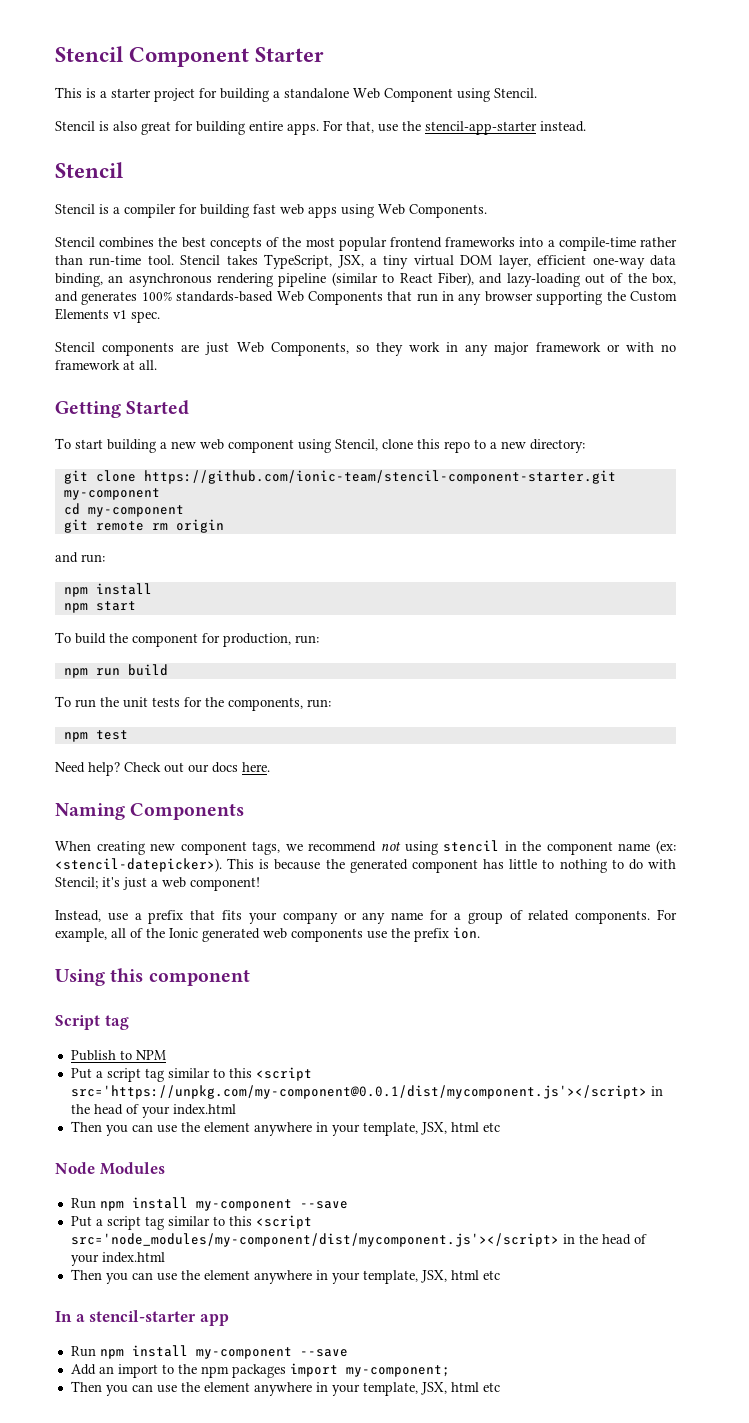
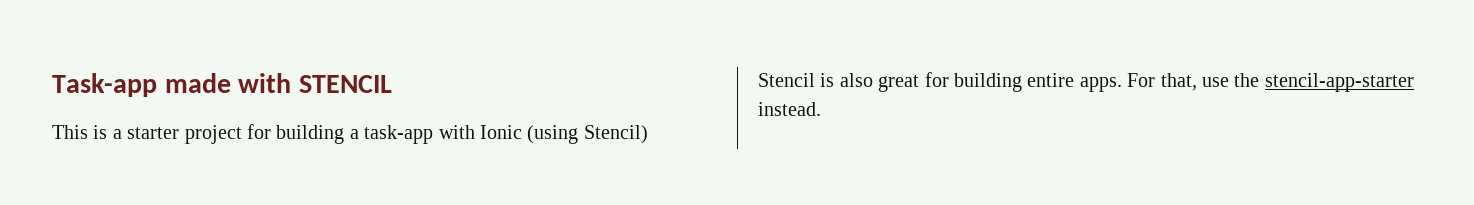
[55,46,325,67] Stencil Component Starter -> [52,73,392,97] Task-app made with STENCIL
[284,88,537,102] standalone Web Component using Stencil. -> [364,125,648,144] task-app with Ionic (using Stencil)
[55,162,124,178] [55,204,487,218] [55,237,677,251] [55,254,677,269] [55,272,676,287] [55,291,677,305] [55,308,160,323] [55,342,676,356] [55,360,157,370] [55,400,190,418] [55,438,585,453] [63,470,616,484] [63,488,160,500] [63,503,184,517] [63,519,224,533] [55,552,105,563] [63,583,152,597] [63,601,136,613] [55,632,319,647] [63,664,168,678] [55,696,331,711] [63,730,128,742] [55,762,270,776] [55,803,245,820] [55,840,676,855] [55,858,676,873] [55,877,260,891] [55,909,677,924] [55,927,480,942] [55,968,250,986] [55,1015,129,1030] [70,1050,166,1061] [70,1067,312,1082] [70,1085,663,1099] [70,1104,236,1118] [70,1121,500,1136] [55,1162,165,1175] [70,1197,348,1211] [70,1215,312,1230] [70,1233,647,1247] [70,1252,165,1266] [70,1269,500,1284] [55,1310,229,1326] [70,1345,348,1359] [70,1363,450,1378] [70,1381,500,1396] // Stencil // Stencil is a compiler for building fast web apps using Web Components. // Stencil combines the best concepts of the most popular frontend frameworks into a compile-time rather than run-time tool. Stencil takes TypeScript, JSX, a tiny virtual DOM layer, efficient one-way data binding, an asynchronous rendering pipeline (similar to React Fiber), and lazy-loading out of the box, and generates 100% standards-based Web Components that run in any browser supporting the Custom Elements v1 spec. // Stencil components are just Web Components, so they work in any major framework or with no framework at all. // Getting Started // To start building a new web component using Stencil, clone this repo to a new directory: // git clone https://github.com/ionic-team/stencil-component-starter.git my-component // cd my-component // git remote rm origin // and run: // npm install // npm start // To build the component for production, run: // npm run build // To run the unit tests for the components, run: // npm test // Need help? Check out our docs here. // Naming Components // When creating new component tags, we recommend not using stencil in the component name (ex: <stencil-datepicker>). This is because the generated component has little to nothing to do with Stencil; it's just a web component! // Instead, use a prefix that fits your company or any name for a group of related components. For example, all of the Ionic generated web components use the prefix ion. // Using this component // Script tag // Publish to NPM // Put a script tag similar to this <script src='https://unpkg.com/my-component@0.0.1/dist/mycomponent.js'></script> in the head of your index.html // Then you can use the element anywhere in your template, JSX, html etc // Node Modules // Run npm install my-component --save // Put a script tag similar to this <script src='node_modules/my-component/dist/mycomponent.js'></script> in the head of your index.html // Then you can use the element anywhere in your template, JSX, html etc // In a stencil-starter app // Run npm install my-component --save // Add an import to the npm packages import my-component; // Then you can use the element anywhere in your template, JSX, html etc -> (821, 109) none

